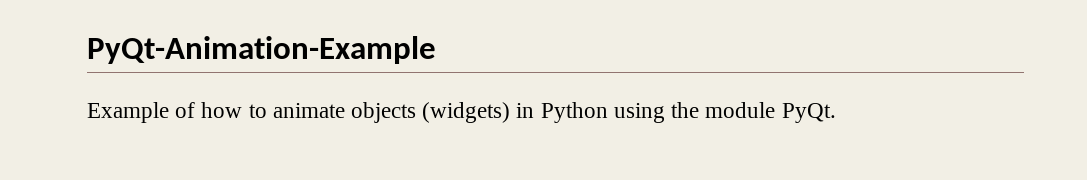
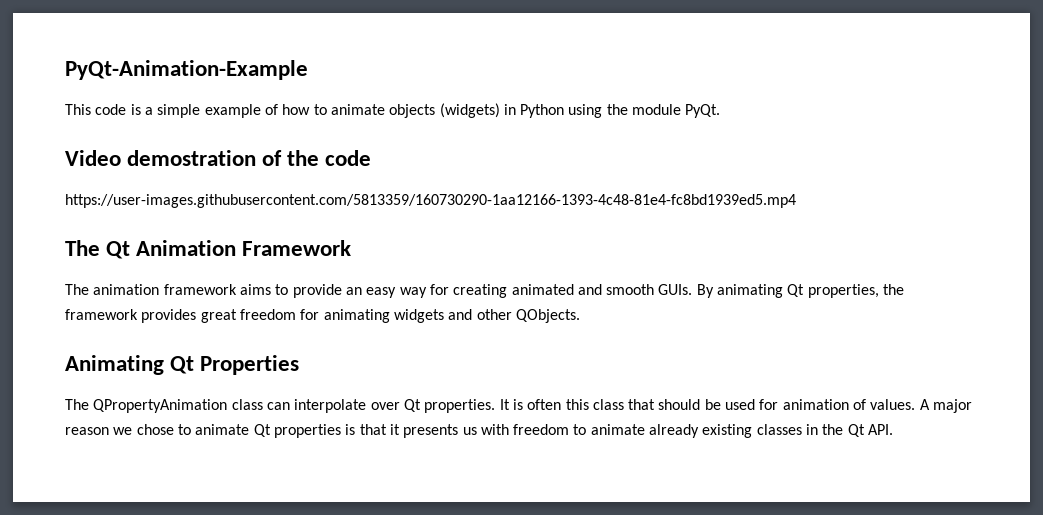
[87,102,169,123] Example -> [65,104,261,118] This code is a simple example
(836, 113) none -> [65,150,372,166] [65,194,796,208] [65,240,352,259] [65,284,905,298] [65,309,580,323] [65,355,300,375] [65,399,973,413] [65,424,894,438] // Video demostration of the code // https://user-images.githubusercontent.com/5813359/160730290-1aa12166-1393-4c48-81e4-fc8bd1939ed5.mp4 // The Qt Animation Framework // The animation framework aims to provide an easy way for creating animated and smooth GUIs. By animating Qt properties, the framework provides great freedom for animating widgets and other QObjects. // Animating Qt Properties // The QPropertyAnimation class can interpolate over Qt properties. It is often this class that should be used for animation of values. A major reason we chose to animate Qt properties is that it presents us with freedom to animate already existing classes in the Qt API.

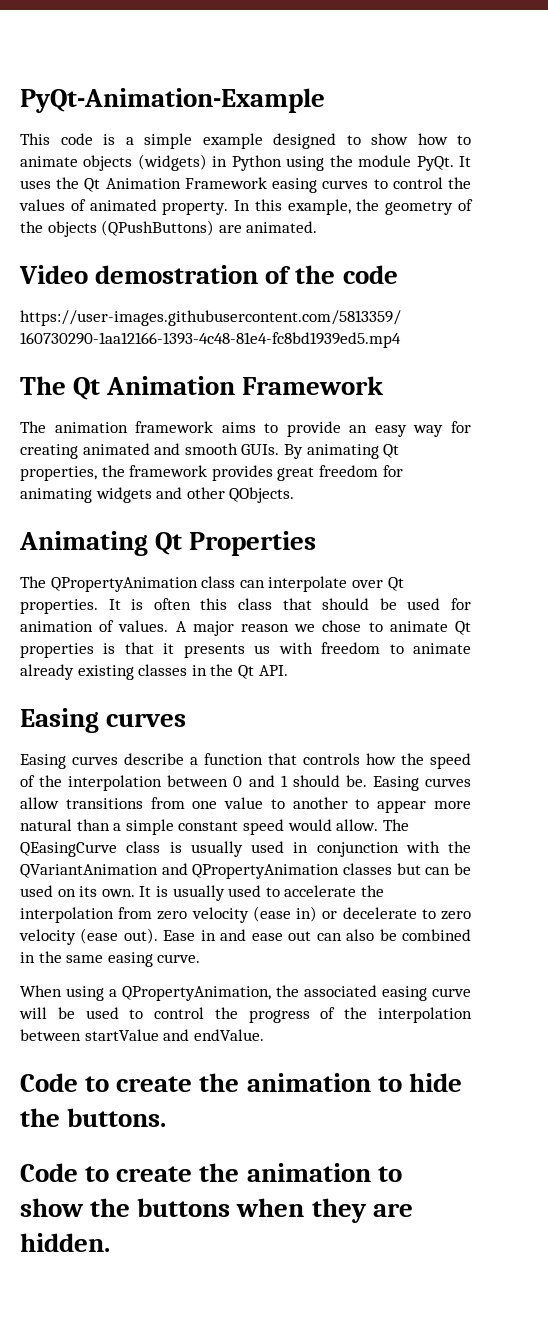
[264,104,278,115] of -> [273,133,408,149] designed to show
(721, 111) none -> [459,156,472,167] [20,177,471,193] [19,199,473,215] [20,220,318,237] It uses the Qt Animation Framework easing curves to control the values of animated property. In this example, the geometry of the objects (QPushButtons) are animated.
(894, 429) none -> [20,708,187,733] [20,753,471,769] [20,775,472,791] [20,797,471,813] [20,819,409,835] [20,841,471,857] [20,863,472,879] [20,885,384,901] [20,906,472,923] [19,928,471,945] [20,951,201,967] [20,985,471,1001] [19,1007,472,1023] [20,1029,264,1041] [20,1073,462,1092] [20,1108,167,1127] [20,1163,402,1182] [20,1198,413,1223] [20,1233,110,1252] // Easing curves // Easing curves describe a function that controls how the speed of the interpolation between 0 and 1 should be. Easing curves allow transitions from one value to another to appear more natural than a simple constant speed would allow. The QEasingCurve class is usually used in conjunction with the QVariantAnimation and QPropertyAnimation classes but can be used on its own. It is usually used to accelerate the interpolation from zero velocity (ease in) or decelerate to zero velocity (ease out). Ease in and ease out can also be combined in the same easing curve. // When using a QPropertyAnimation, the associated easing curve will be used to control the progress of the interpolation between startValue and endValue. // Code to create the animation to hide the buttons. // Code to create the animation to show the buttons when they are hidden.

